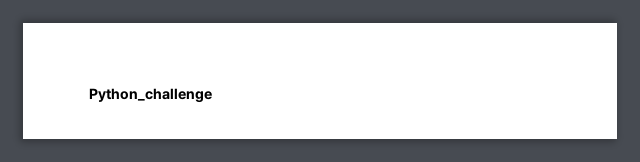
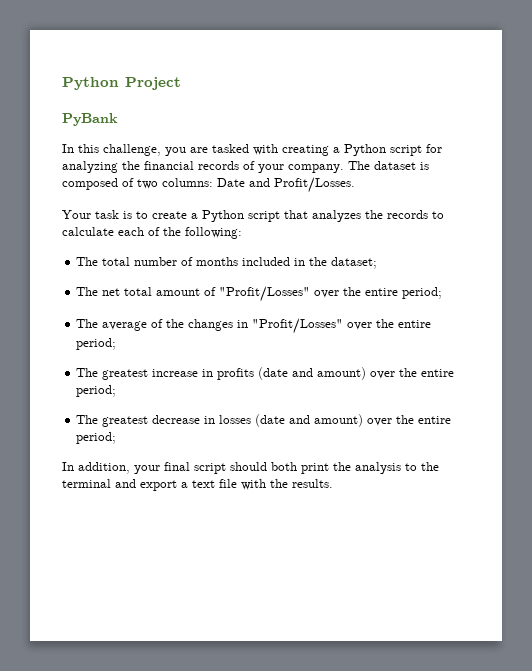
[89,88,212,103] Python_challenge -> [62,77,181,90] [62,113,118,126] [62,144,442,156] [62,161,429,173] [62,177,355,193] [62,210,444,222] [62,227,242,239] [76,257,378,269] [76,286,443,302] [76,318,432,334] [76,338,117,350] [76,367,455,380] [76,385,117,397] [76,414,452,427] [76,432,117,444] [62,462,439,474] [62,479,333,491] Python Project // PyBank // In this challenge, you are tasked with creating a Python script for analyzing the financial records of your company. The dataset is composed of two columns: Date and Profit/Losses. // Your task is to create a Python script that analyzes the records to calculate each of the following: // The total number of months included in the dataset; // The net total amount of "Profit/Losses" over the entire period; // The average of the changes in "Profit/Losses" over the entire period; // The greatest increase in profits (date and amount) over the entire period; // The greatest decrease in losses (date and amount) over the entire period; // In addition, your final script should both print the analysis to the terminal and export a text file with the results.

